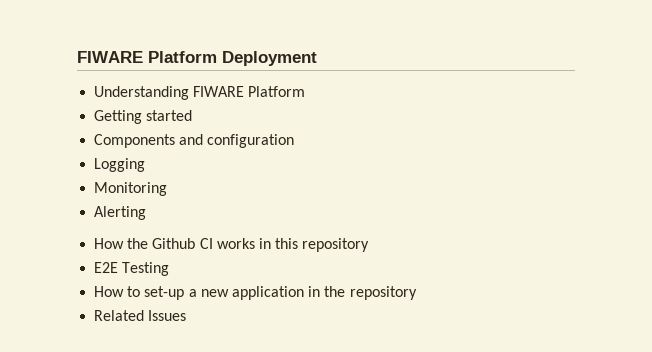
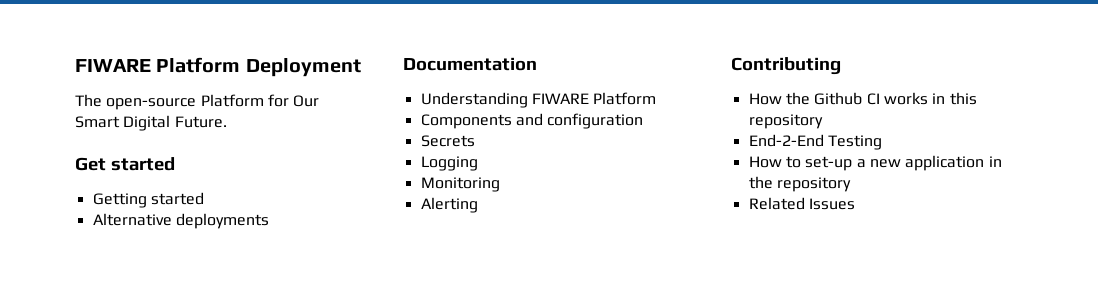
(317, 58) none -> [75,94,320,110] [75,115,227,131] [75,157,175,171] [92,192,204,208] [92,213,269,229] [403,57,537,71] // The open-source Platform for Our Smart Digital Future. // Get started // Getting started // Alternative deployments // Documentation
[94,110,193,124] // Getting started -> (657, 98) none
(295, 141) none -> [420,135,475,147] // Secrets
(147, 213) none -> [731,57,841,75] // Contributing
[94,262,119,273] E2E -> [748,134,824,147] End-2-End

